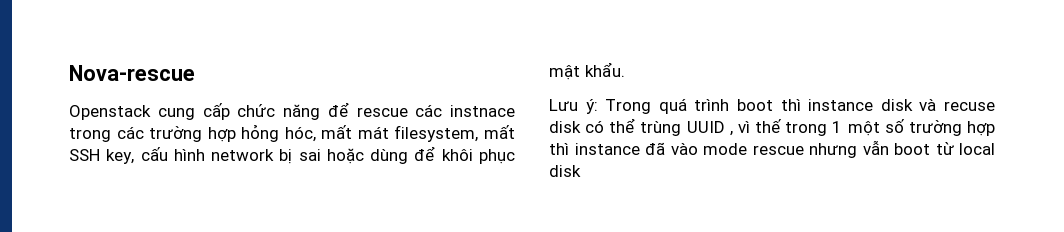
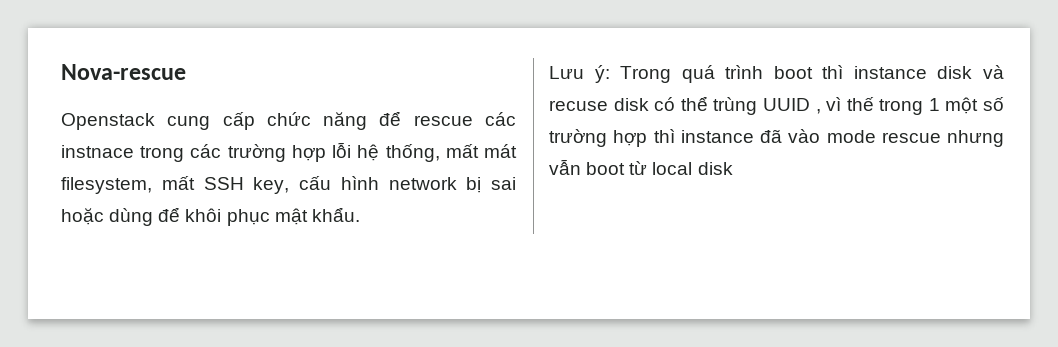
[241,124,316,142] hỏng hóc, -> [332,142,440,162] lỗi hệ thống,

